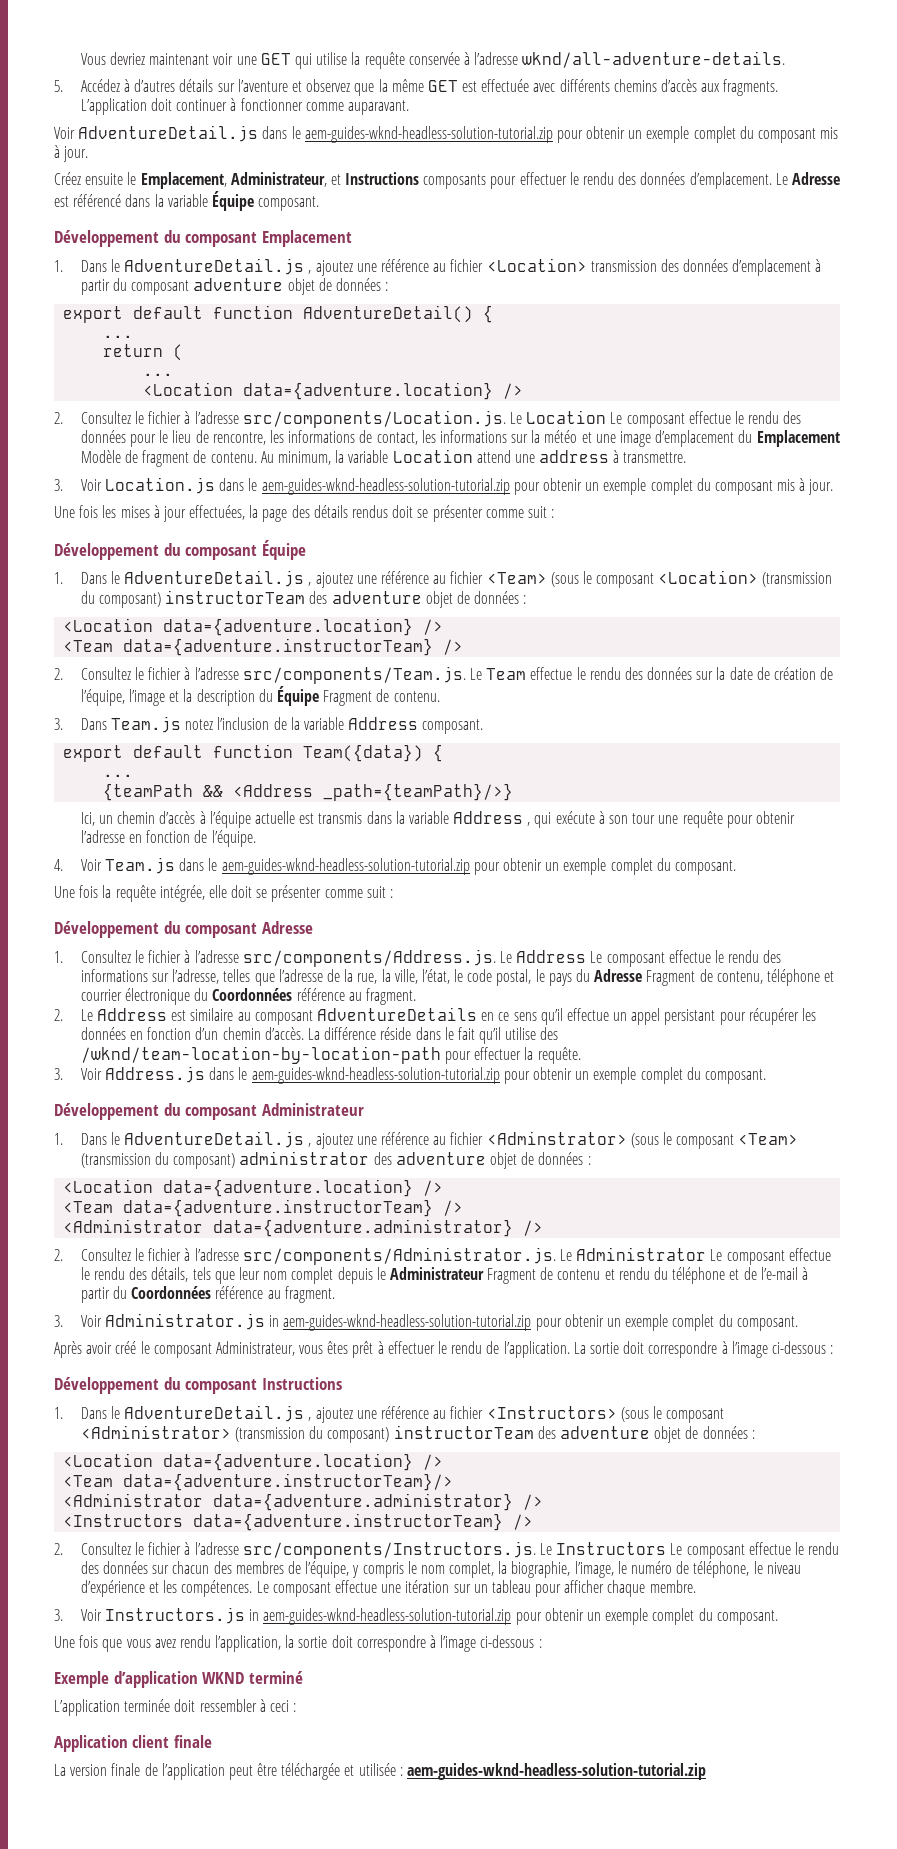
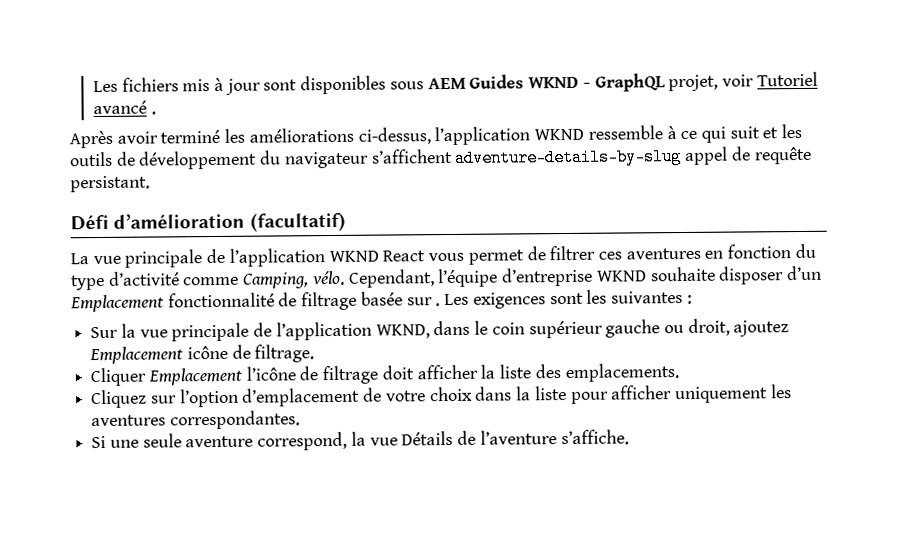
[80,51,786,69] [54,79,779,96] [80,98,409,115] [54,125,839,143] [54,145,89,162] [54,172,840,189] [54,191,320,211] [54,230,352,247] [54,258,822,276] [80,278,389,295] [63,305,494,323] [103,335,134,338] [103,344,184,361] [143,373,174,376] [143,382,524,400] [54,410,802,428] [80,430,840,447] [80,449,687,467] [54,477,834,495] [54,505,555,522] [54,540,306,560] [54,570,833,588] [80,590,527,608] [63,618,444,636] [63,638,464,656] [54,666,834,684] [80,686,440,706] [54,716,484,734] [63,744,444,762] [103,774,134,777] [103,783,514,801] [80,811,795,828] [80,830,256,847] [54,857,736,875] [54,885,394,902] [54,921,313,938] [54,949,782,967] [80,969,835,986] [80,988,416,1005] [54,1007,816,1025] [80,1027,559,1044] [80,1046,581,1064] [54,1066,766,1084] [54,1103,364,1120] [54,1131,799,1149] [80,1151,591,1169] [63,1179,444,1197] [63,1199,464,1217] [63,1219,544,1237] [54,1247,831,1265] [80,1267,808,1284] [80,1286,335,1303] [54,1313,798,1331] [54,1341,834,1358] [54,1377,342,1394] [54,1405,725,1423] [80,1425,755,1443] [63,1453,444,1471] [63,1473,454,1491] [63,1493,544,1511] [63,1513,534,1531] [54,1541,840,1559] [80,1561,801,1578] [80,1580,696,1597] [54,1607,778,1625] [54,1635,542,1652] [54,1671,303,1688] [54,1699,297,1716] [54,1735,212,1752] [54,1763,707,1780] Vous devriez maintenant voir une GET qui utilise la requête conservée à l’adresse wknd/all-adventure-details. // 5. Accédez à d’autres détails sur l’aventure et observez que la même GET est effectuée avec différents chemins d’accès aux fragments. L’application doit continuer à fonctionner comme auparavant. // Voir AdventureDetail.js dans le aem-guides-wknd-headless-solution-tutorial.zip pour obtenir un exemple complet du composant mis à jour. // Créez ensuite le Emplacement, Administrateur, et Instructions composants pour effectuer le rendu des données d’emplacement. Le Adresse est référencé dans la variable Équipe composant. // Développement du composant Emplacement // 1. Dans le AdventureDetail.js , ajoutez une référence au fichier <Location> transmission des données d’emplacement à partir du composant adventure objet de données : // export default function AdventureDetail() { // ... // return ( // ... // <Location data={adventure.location} /> // 2. Consultez le fichier à l’adresse src/components/Location.js. Le Location Le composant effectue le rendu des données pour le lieu de rencontre, les informations de contact, les informations sur la météo et une image d’emplacement du Emplacement Modèle de fragment de contenu. Au minimum, la variable Location attend une address à transmettre. // 3. Voir Location.js dans le aem-guides-wknd-headless-solution-tutorial.zip pour obtenir un exemple complet du composant mis à jour. // Une fois les mises à jour effectuées, la page des détails rendus doit se présenter comme suit : // Développement du composant Équipe // 1. Dans le AdventureDetail.js , ajoutez une référence au fichier <Team> (sous le composant <Location> (transmission du composant) instructorTeam des adventure objet de données : // <Location data={adventure.location} /> // <Team data={adventure.instructorTeam} /> // 2. Consultez le fichier à l’adresse src/components/Team.js. Le Team effectue le rendu des données sur la date de création de l’équipe, l’image et la description du Équipe Fragment de contenu. // 3. Dans Team.js notez l’inclusion de la variable Address composant. // export default function Team({data}) { // ... // {teamPath && <Address _path={teamPath}/>} // Ici, un chemin d’accès à l’équipe actuelle est transmis dans la variable Address , qui exécute à son tour une requête pour obtenir l’adresse en fonction de l’équipe. // 4. Voir Team.js dans le aem-guides-wknd-headless-solution-tutorial.zip pour obtenir un exemple complet du composant. // Une fois la requête intégrée, elle doit se présenter comme suit : // Développement du composant Adresse // 1. Consultez le fichier à l’adresse src/components/Address.js. Le Address Le composant effectue le rendu des informations sur l’adresse, telles que l’adresse de la rue, la ville, l’état, le code postal, le pays du Adresse Fragment de contenu, téléphone et courrier électronique du Coordonnées référence au fragment. // 2. Le Address est similaire au composant AdventureDetails en ce sens qu’il effectue un appel persistant pour récupérer les données en fonction d’un chemin d’accès. La différence réside dans le fait qu’il utilise des /wknd/team-location-by-location-path pour effectuer la requête. // 3. Voir Address.js dans le aem-guides-wknd-headless-solution-tutorial.zip pour obtenir un exemple complet du composant. // Développement du composant Administrateur // 1. Dans le AdventureDetail.js , ajoutez une référence au fichier <Adminstrator> (sous le composant <Team> (transmission du composant) administrator des adventure objet de données : // <Location data={adventure.location} /> // <Team data={adventure.instructorTeam} /> // <Administrator data={adventure.administrator} /> // 2. Consultez le fichier à l’adresse src/components/Administrator.js. Le Administrator Le composant effectue le rendu des détails, tels que leur nom complet depuis le Administrateur Fragment de contenu et rendu du téléphone et de l’e-mail à partir du Coordonnées référence au fragment. // 3. Voir Administrator.js in aem-guides-wknd-headless-solution-tutorial.zip pour obtenir un exemple complet du composant. // Après avoir créé le composant Administrateur, vous êtes prêt à effectuer le rendu de l’application. La sortie doit correspondre à l’image ci-dessous : // Développement du composant Instructions // 1. Dans le AdventureDetail.js , ajoutez une référence au fichier <Instructors> (sous le composant <Administrator> (transmission du composant) instructorTeam des adventure objet de données : // <Location data={adventure.location} /> // <Team data={adventure.instructorTeam}/> // <Administrator data={adventure.administrator} /> // <Instructors data={adventure.instructorTeam} /> // 2. Consultez le fichier à l’adresse src/components/Instructors.js. Le Instructors Le composant effectue le rendu des données sur chacun des membres de l’équipe, y compris le nom complet, la biographie, l’image, le numéro de téléphone, le niveau d’expérience et les compétences. Le composant effectue une itération sur un tableau pour afficher chaque membre. // 3. Voir Instructors.js in aem-guides-wknd-headless-solution-tutorial.zip pour obtenir un exemple complet du composant. // Une fois que vous avez rendu l’application, la sortie doit correspondre à l’image ci-dessous : // Exemple d’application WKND terminé // L’application terminée doit ressembler à ceci : // Application client finale // La version finale de l’application peut être téléchargée et utilisée : aem-guides-wknd-headless-solution-tutorial.zip -> [92,71,818,95] [92,100,156,115] [69,123,803,149] [69,146,812,170] [70,175,150,193] [70,212,346,232] [70,243,816,268] [71,265,822,291] [70,289,692,313] [90,318,790,342] [89,344,315,365] [90,363,679,387] [91,384,792,409] [91,410,300,430] [91,429,629,451] Les fichiers mis à jour sont disponibles sous AEM Guides WKND - GraphQL projet, voir Tutoriel avancé . // Après avoir terminé les améliorations ci-dessus, l’application WKND ressemble à ce qui suit et les outils de développement du navigateur s’affichent adventure-details-by-slug appel de requête persistant. // Défi d’amélioration (facultatif) // La vue principale de l’application WKND React vous permet de filtrer ces aventures en fonction du type d’activité comme Camping, vélo. Cependant, l’équipe d’entreprise WKND souhaite disposer d’un Emplacement fonctionnalité de filtrage basée sur . Les exigences sont les suivantes : // Sur la vue principale de l’application WKND, dans le coin supérieur gauche ou droit, ajoutez Emplacement icône de filtrage. // Cliquer Emplacement l’icône de filtrage doit afficher la liste des emplacements. // Cliquez sur l’option d’emplacement de votre choix dans la liste pour afficher uniquement les aventures correspondantes. // Si une seule aventure correspond, la vue Détails de l’aventure s’affiche.

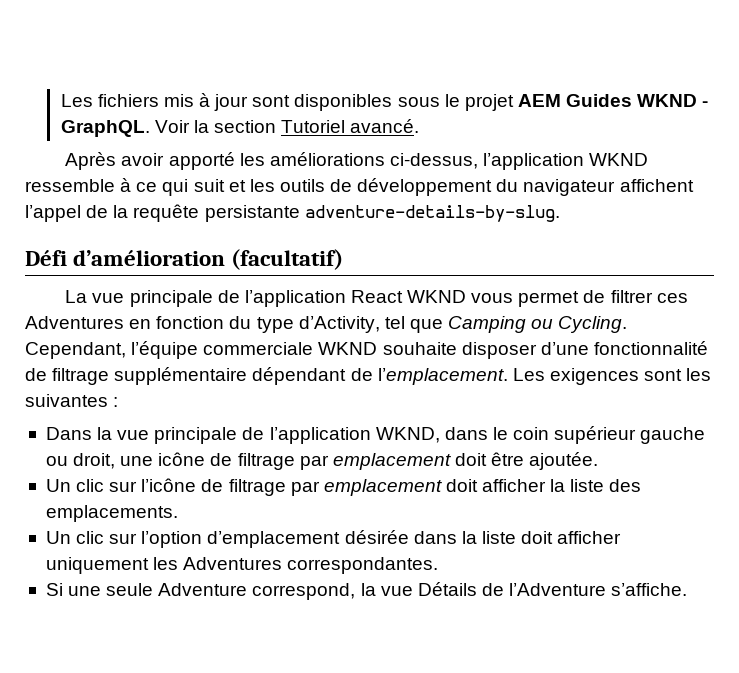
(424, 85) none -> [444,94,514,111] le projet
[594,71,818,92] [92,100,156,115] GraphQL projet, voir Tutoriel avancé . -> [60,119,420,137] GraphQL. Voir la section Tutoriel avancé.
[160,129,221,144] terminé -> [168,152,235,170] apporté
[370,146,812,167] [70,175,150,193] s’affichent adventure-details-by-slug appel de requête persistant. -> [619,179,694,192] [25,204,560,222] affichent l’appel de la requête persistante adventure-details-by-slug.
[328,250,426,263] WKND React -> [350,290,467,303] React WKND
[625,247,701,260] aventures -> [25,316,124,329] Adventures
[108,270,345,289] d’activité comme Camping, vélo. -> [298,316,628,333] d’Activity, tel que Camping ou Cycling.
[501,267,594,287] d’entreprise -> [203,342,314,355] commerciale
[785,265,822,281] [70,294,164,313] d’un Emplacement -> [540,342,589,355] d’une
[360,291,441,307] basée sur . -> [114,367,508,385] supplémentaire dépendant de l’emplacement.
[90,326,119,339] Sur -> [45,427,92,440] Dans
[733,320,790,337] [89,344,315,365] [90,367,242,387] ajoutez Emplacement icône de filtrage. // Cliquer Emplacement -> [120,452,599,470] [45,479,138,492] une icône de filtrage par emplacement doit être ajoutée. // Un clic sur
(379, 375) none -> [290,479,442,496] par emplacement
[91,389,148,409] Cliquez -> [45,531,105,544] Un clic
[363,386,473,402] de votre choix -> [344,530,409,544] désirée
[570,391,609,404] pour -> [521,531,554,544] doit
[91,414,167,427] aventures -> [183,557,283,570] Adventures
[185,435,254,448] aventure -> [158,583,248,596] Adventure
[479,430,557,445] l’aventure -> [509,583,607,596] l’Adventure

